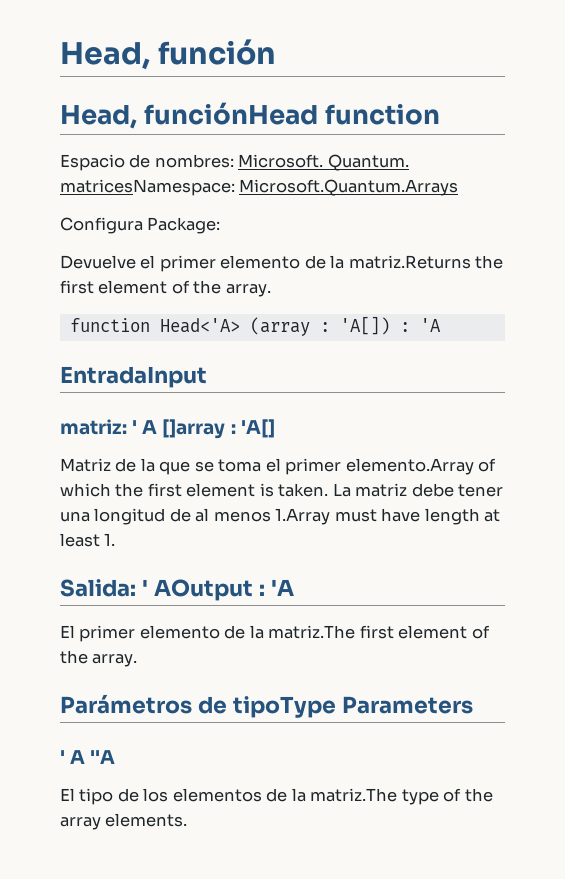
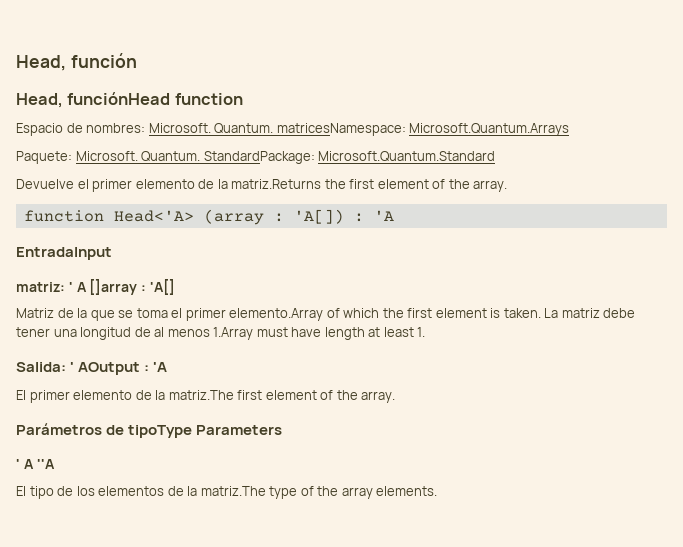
[60,217,221,234] Configura Package: -> [16,151,496,164] Paquete: Microsoft. Quantum. StandardPackage: Microsoft.Quantum.Standard

